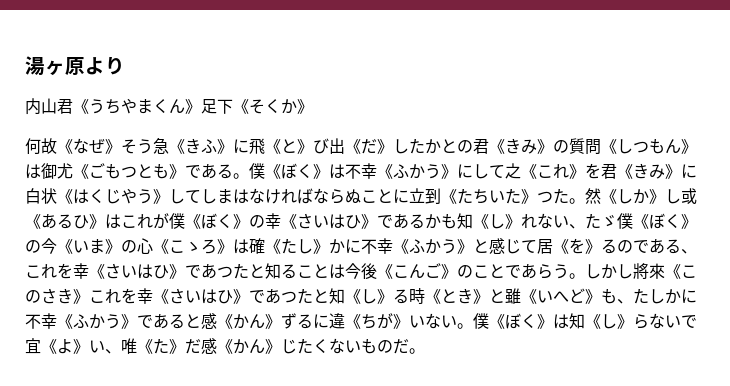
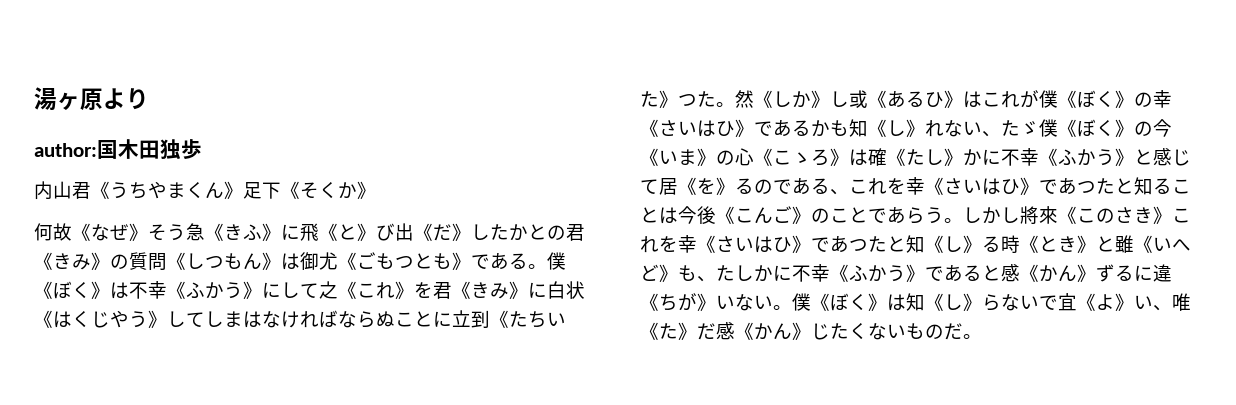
(125, 65) none -> [34,139,202,160] // author:国木田独歩

